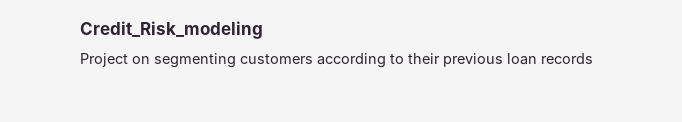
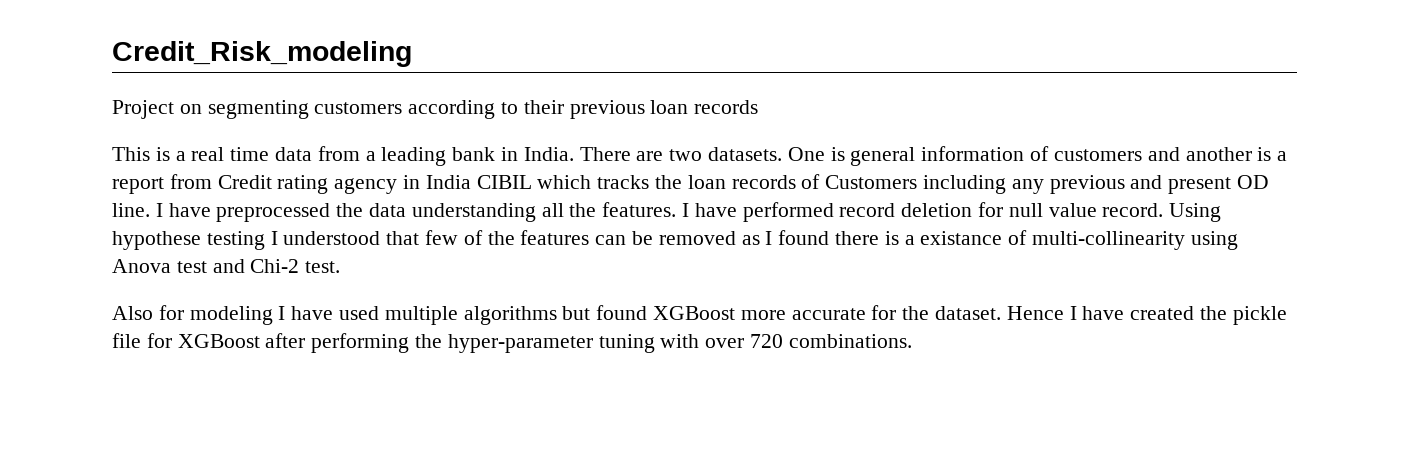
(593, 58) none -> [112,146,1288,166] [112,174,1270,194] [112,202,1222,222] [112,230,1238,250] [112,259,341,273] [112,305,1287,325] [112,333,912,353] // This is a real time data from a leading bank in India. There are two datasets. One is general information of customers and another is a report from Credit rating agency in India CIBIL which tracks the loan records of Customers including any previous and present OD line. I have preprocessed the data understanding all the features. I have performed record deletion for null value record. Using hypothese testing I understood that few of the features can be removed as I found there is a existance of multi-collinearity using Anova test and Chi-2 test. // Also for modeling I have used multiple algorithms but found XGBoost more accurate for the dataset. Hence I have created the pickle file for XGBoost after performing the hyper-parameter tuning with over 720 combinations.

